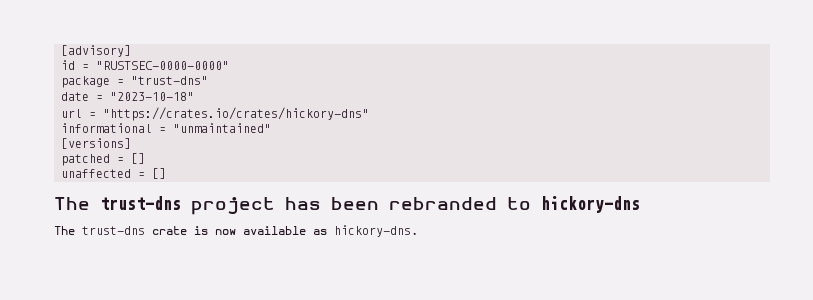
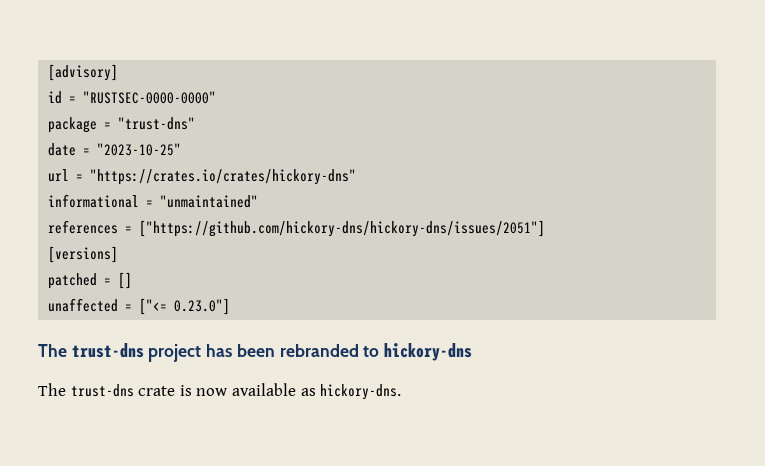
[110,92,195,101] "2023-10-18" -> [97,143,182,156] "2023-10-25"
(272, 128) none -> [48,220,546,237] // references = ["https://github.com/hickory-dns/hickory-dns/issues/2051"]
[152,168,167,179] [] -> [139,298,231,315] ["<= 0.23.0"]

